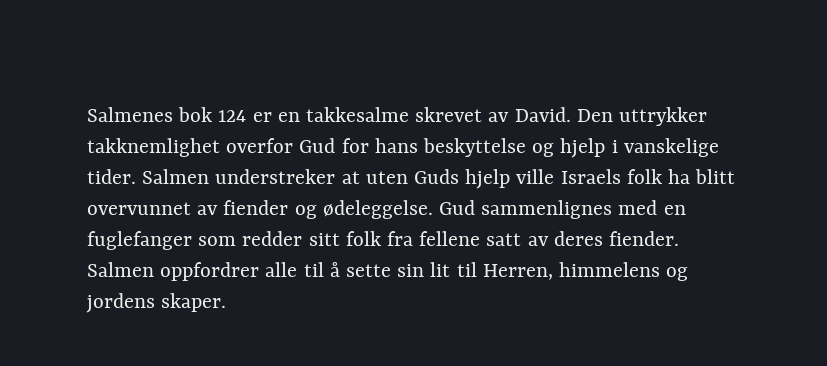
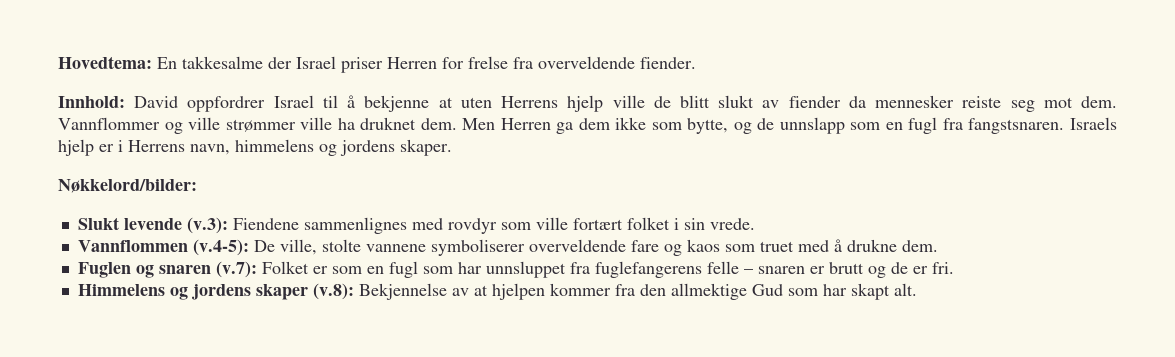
[87,107,708,126] [87,138,719,158] [87,169,336,184] Salmenes bok 124 er en takkesalme skrevet av David. Den uttrykker takknemlighet overfor Gud for hans beskyttelse og hjelp i vanskelige tider. Salmen understreker -> [58,56,696,73] [58,95,430,112] Hovedtema: En takkesalme der Israel priser Herren for frelse fra overveldende fiender. // Innhold: David oppfordrer Israel til å bekjenne
[414,169,460,184] Guds -> [501,96,559,108] Herrens
[560,169,736,184] [87,200,686,219] [87,231,680,250] [87,262,689,281] [86,293,227,313] Israels folk ha blitt overvunnet av fiender og ødeleggelse. Gud sammenlignes med en fuglefanger som redder sitt folk fra fellene satt av deres fiender. Salmen oppfordrer alle til å sette sin lit til Herren, himmelens og jordens skaper. -> [653,95,1118,112] [58,117,1117,134] [58,139,452,156] [58,179,197,193] [77,217,755,234] [77,239,938,256] [77,261,954,278] [77,283,917,300] de blitt slukt av fiender da mennesker reiste seg mot dem. Vannflommer og ville strømmer ville ha druknet dem. Men Herren ga dem ikke som bytte, og de unnslapp som en fugl fra fangstsnaren. Israels hjelp er i Herrens navn, himmelens og jordens skaper. // Nøkkelord/bilder: // Slukt levende (v.3): Fiendene sammenlignes med rovdyr som ville fortært folket i sin vrede. // Vannflommen (v.4-5): De ville, stolte vannene symboliserer overveldende fare og kaos som truet med å drukne dem. // Fuglen og snaren (v.7): Folket er som en fugl som har unnsluppet fra fuglefangerens felle – snaren er brutt og de er fri. // Himmelens og jordens skaper (v.8): Bekjennelse av at hjelpen kommer fra den allmektige Gud som har skapt alt.

